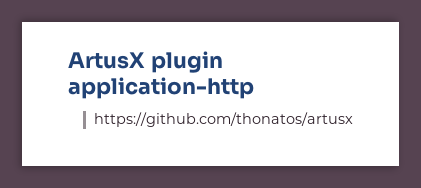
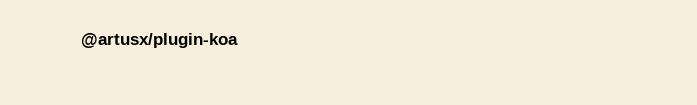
[68,51,223,73] [68,77,254,99] [93,112,353,127] ArtusX plugin application-http // https://github.com/thonatos/artusx -> [81,33,238,48] @artusx/plugin-koa

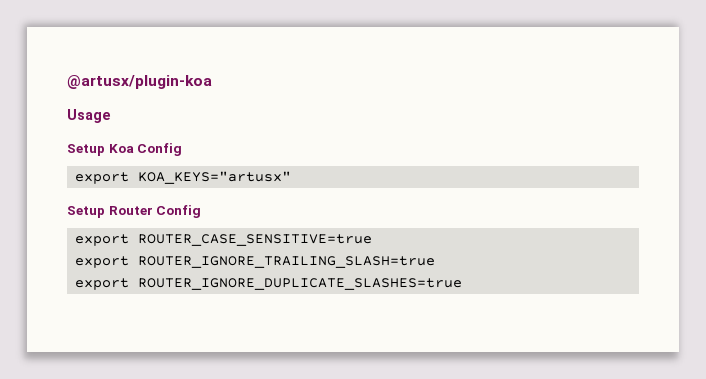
(238, 40) none -> [67,109,111,123] [67,143,183,156] [74,171,291,184] [67,205,202,218] [74,234,372,246] [74,256,435,268] [74,278,462,290] // Usage // Setup Koa Config // export KOA_KEYS="artusx" // Setup Router Config // export ROUTER_CASE_SENSITIVE=true // export ROUTER_IGNORE_TRAILING_SLASH=true // export ROUTER_IGNORE_DUPLICATE_SLASHES=true

